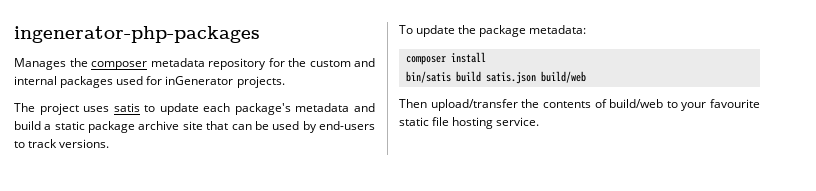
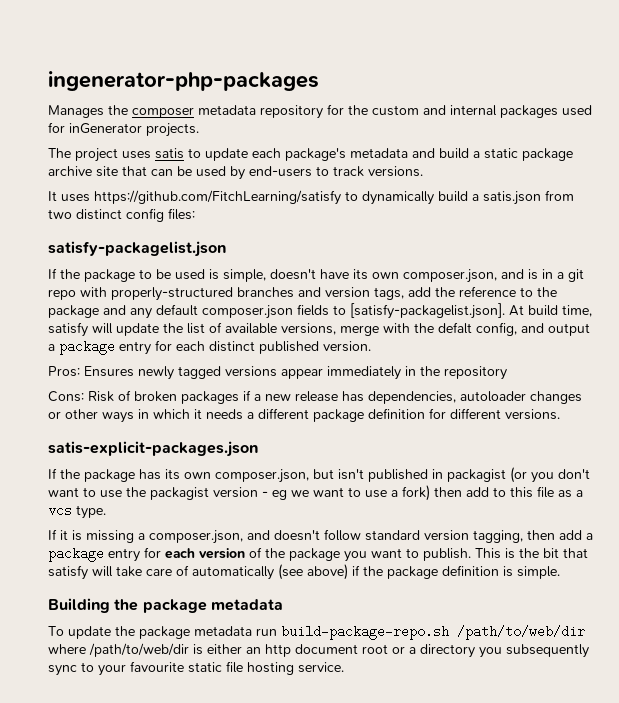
[399,25,587,37] [405,52,486,65] [405,71,586,84] [399,99,664,111] To update the package metadata: // composer install // bin/satis build satis.json build/web // Then upload/transfer the contents of build/web -> [48,190,574,205] [48,208,195,222] [48,241,226,257] [48,268,584,283] [48,286,557,301] [48,303,592,319] [48,322,590,337] [48,340,371,355] [48,366,507,380] [48,390,582,404] [48,408,560,423] [48,441,258,457] [48,467,590,483] [48,485,583,501] [48,504,106,519] [48,529,593,544] [48,547,588,562] [48,564,560,580] [48,598,283,613] [48,625,585,640] [48,643,589,658] [48,665,77,676] It uses https://github.com/FitchLearning/satisfy to dynamically build a satis.json from two distinct config files: // satisfy-packagelist.json // If the package to be used is simple, doesn't have its own composer.json, and is in a git repo with properly-structured branches and version tags, add the reference to the package and any default composer.json fields to [satisfy-packagelist.json]. At build time, satisfy will update the list of available versions, merge with the defalt config, and output a package entry for each distinct published version. // Pros: Ensures newly tagged versions appear immediately in the repository // Cons: Risk of broken packages if a new release has dependencies, autoloader changes or other ways in which it needs a different package definition for different versions. // satis-explicit-packages.json // If the package has its own composer.json, but isn't published in packagist (or you don't want to use the packagist version - eg we want to use a fork) then add to this file as a vcs type. // If it is missing a composer.json, and doesn't follow standard version tagging, then add a package entry for each version of the package you want to publish. This is the bit that satisfy will take care of automatically (see above) if the package definition is simple. // Building the package metadata // To update the package metadata run build-package-repo.sh /path/to/web/dir where /path/to/web/dir is either an http document root or a directory you subsequently sync

